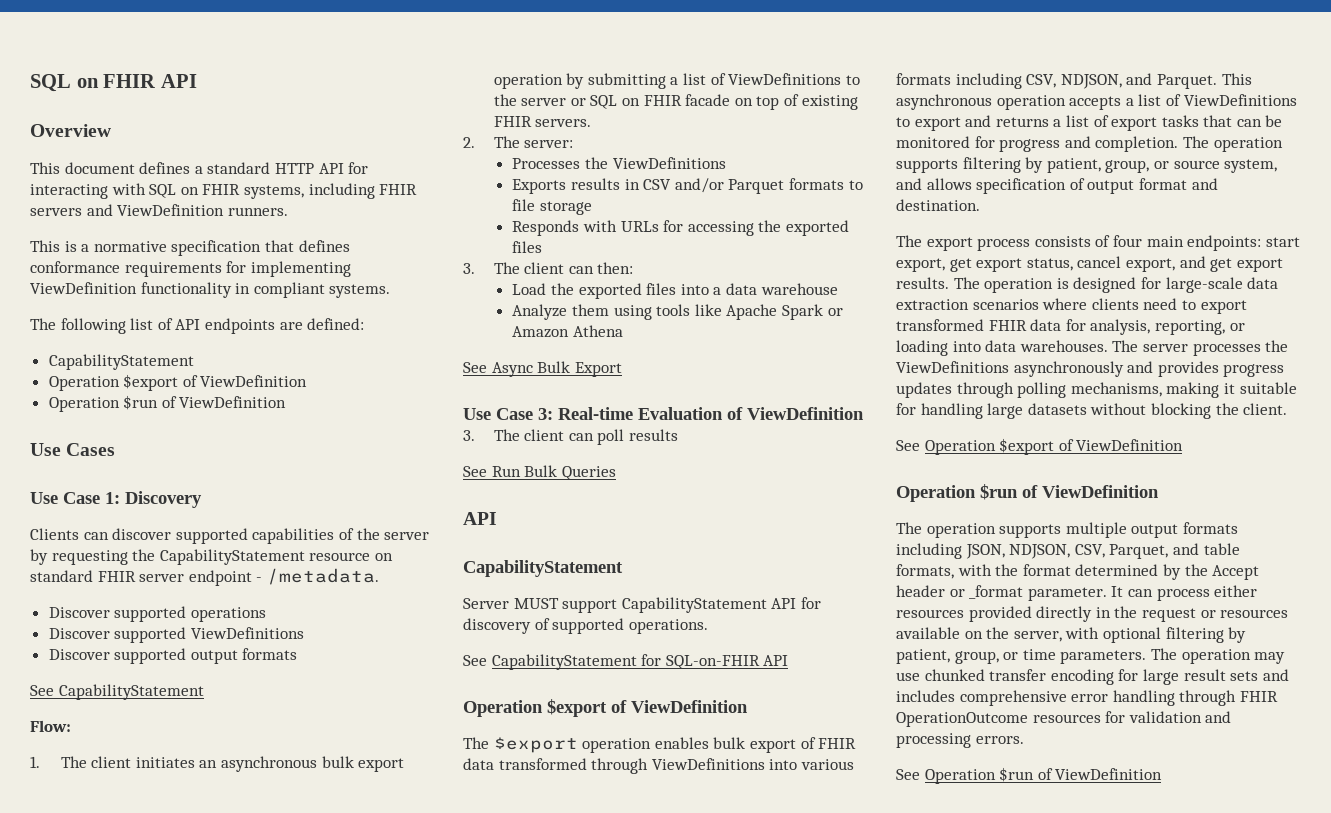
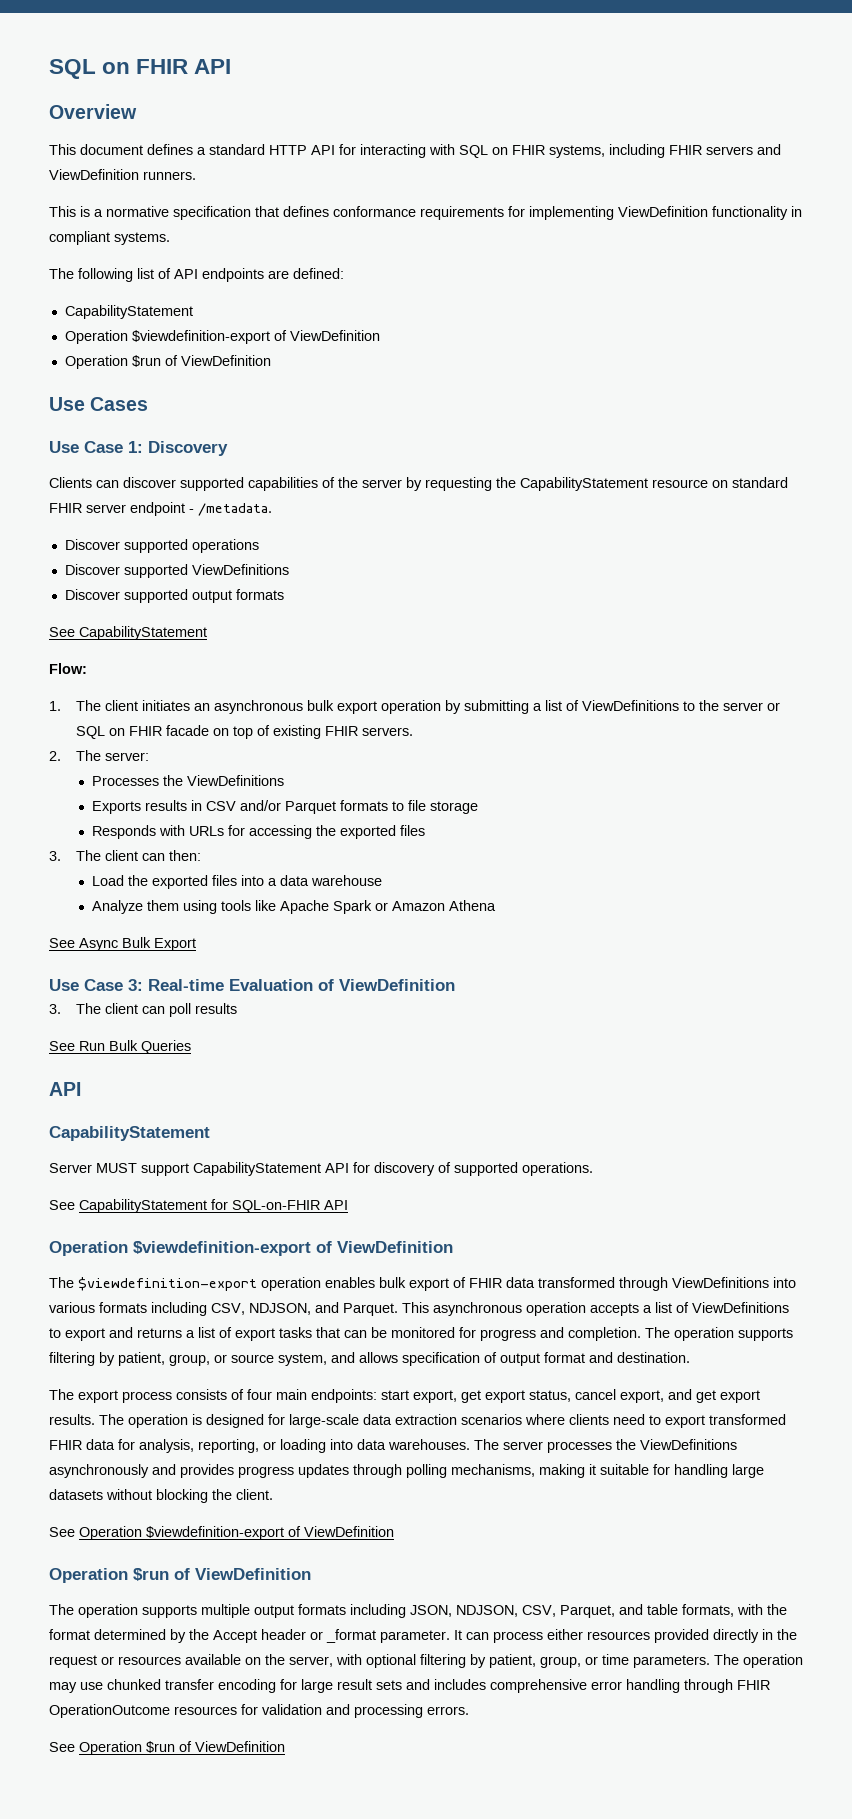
[123,374,179,391] $export -> [131,330,270,344] $viewdefinition-export
[547,699,748,717] [463,737,578,753] $export of ViewDefinition // The $export -> [133,1241,453,1256] [49,1277,257,1291] $viewdefinition-export of ViewDefinition // The $viewdefinition-export
[999,438,1055,455] $export -> [146,1526,284,1540] $viewdefinition-export

